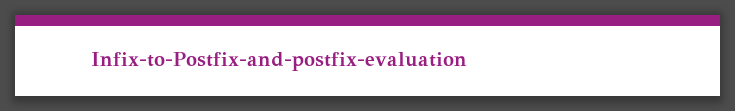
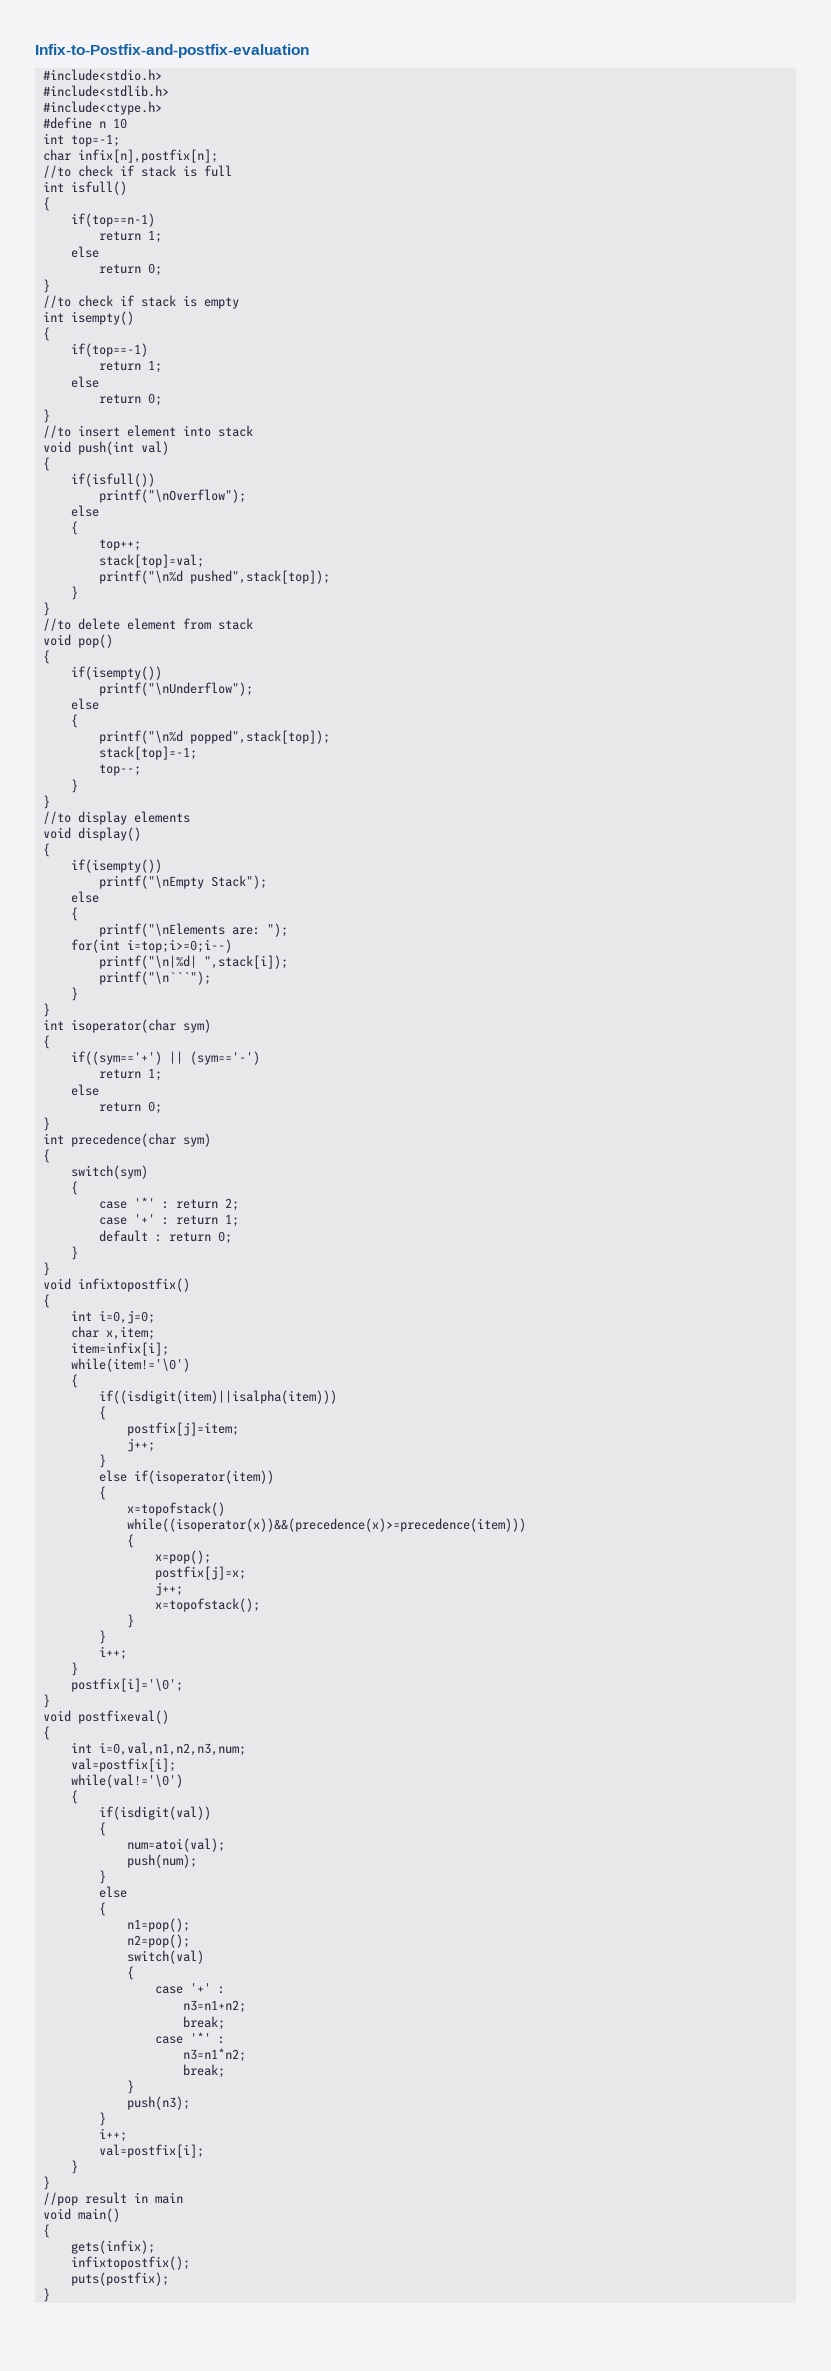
(467, 61) none -> [43,69,163,81] [43,85,170,97] [43,101,163,115] [43,117,128,129] [43,133,121,147] [43,149,219,163] [43,165,233,178] [43,181,128,195] [43,197,51,211] [71,213,156,227] [99,230,163,243] [71,246,100,258] [99,263,163,276] [43,279,51,293] [43,295,240,309] [43,311,135,325] [43,327,51,341] [71,343,149,357] [99,360,163,373] [71,376,100,388] [99,393,163,406] [43,409,51,423] [43,425,254,438] [43,441,170,455] [43,457,51,471] [71,473,156,487] [99,489,247,503] [71,505,100,517] [71,521,79,535] [99,539,142,551] [99,554,205,568] [99,570,331,584] [71,586,79,600] [43,602,51,616] [43,618,254,631] [43,634,114,648] [43,650,51,664] [71,666,163,680] [99,682,254,696] [71,698,100,710] [71,714,79,728] [99,730,331,744] [99,746,198,760] [99,764,142,776] [71,779,79,793] [43,795,51,809] [43,811,191,825] [43,827,142,841] [43,843,51,857] [71,859,163,873] [99,875,268,889] [71,891,100,903] [71,907,79,921] [99,923,289,937] [71,939,233,953] [99,955,289,969] [99,971,212,985] [71,987,79,1001] [43,1003,51,1017] [43,1019,212,1033] [43,1035,51,1049] [71,1051,261,1065] [99,1068,163,1081] [71,1084,100,1096] [99,1101,163,1114] [43,1117,51,1131] [43,1133,212,1147] [43,1149,51,1163] [71,1165,149,1179] [71,1181,79,1195] [99,1197,240,1211] [99,1214,240,1227] [99,1230,233,1244] [71,1246,79,1260] [43,1262,51,1276] [43,1278,191,1292] [43,1294,51,1308] [71,1310,156,1324] [71,1326,156,1340] [71,1342,170,1356] [71,1358,191,1372] [71,1374,79,1388] [99,1390,338,1404] [99,1406,107,1420] [127,1422,240,1436] [127,1438,156,1452] [99,1454,107,1468] [99,1470,275,1484] [99,1486,107,1500] [127,1502,226,1516] [127,1518,527,1532] [127,1534,135,1548] [155,1550,212,1564] [155,1566,247,1580] [155,1582,184,1596] [155,1598,261,1612] [127,1614,135,1628] [99,1630,107,1644] [99,1646,128,1660] [71,1662,79,1676] [71,1678,184,1692] [43,1694,51,1708] [43,1710,170,1724] [43,1726,51,1740] [71,1742,247,1756] [71,1758,177,1772] [71,1774,184,1788] [71,1790,79,1804] [99,1806,212,1820] [99,1822,107,1836] [127,1838,226,1852] [127,1854,198,1868] [99,1870,107,1884] [99,1886,128,1898] [99,1902,107,1916] [127,1918,191,1932] [127,1934,191,1948] [127,1950,205,1964] [127,1966,135,1980] [155,1983,226,1994] [183,2000,247,2013] [183,2016,226,2030] [155,2032,226,2044] [183,2048,247,2062] [183,2064,226,2078] [127,2080,135,2094] [127,2096,191,2110] [99,2112,107,2126] [99,2128,128,2142] [99,2144,205,2158] [71,2160,79,2174] [43,2176,51,2190] [43,2192,184,2206] [43,2208,121,2222] [43,2224,51,2238] [71,2240,156,2254] [71,2256,191,2270] [71,2272,170,2286] [43,2288,51,2302] // #include<stdio.h> // #include<stdlib.h> // #include<ctype.h> // #define n 10 // int top=-1; // char infix[n],postfix[n]; // //to check if stack is full // int isfull() // { // if(top==n-1) // return 1; // else // return 0; // } // //to check if stack is empty // int isempty() // { // if(top==-1) // return 1; // else // return 0; // } // //to insert element into stack // void push(int val) // { // if(isfull()) // printf("\nOverflow"); // else // { // top++; // stack[top]=val; // printf("\n%d pushed",stack[top]); // } // } // //to delete element from stack // void pop() // { // if(isempty()) // printf("\nUnderflow"); // else // { // printf("\n%d popped",stack[top]); // stack[top]=-1; // top--; // } // } // //to display elements // void display() // { // if(isempty()) // printf("\nEmpty Stack"); // else // { // printf("\nElements are: "); // for(int i=top;i>=0;i--) // printf("\n|%d| ",stack[i]); // printf("\n```"); // } // } // int isoperator(char sym) // { // if((sym=='+') || (sym=='-') // return 1; // else // return 0; // } // int precedence(char sym) // { // switch(sym) // { // case '*' : return 2; // case '+' : return 1; // default : return 0; // } // } // void infixtopostfix() // { // int i=0,j=0; // char x,item; // item=infix[i]; // while(item!='\0') // { // if((isdigit(item)||isalpha(item))) // { // postfix[j]=item; // j++; // } // else if(isoperator(item)) // { // x=topofstack() // while((isoperator(x))&&(precedence(x)>=precedence(item))) // { // x=pop(); // postfix[j]=x; // j++; // x=topofstack(); // } // } // i++; // } // postfix[i]='\0'; // } // void postfixeval() // { // int i=0,val,n1,n2,n3,num; // val=postfix[i]; // while(val!='\0') // { // if(isdigit(val)) // { // num=atoi(val); // push(num); // } // else // { // n1=pop(); // n2=pop(); // switch(val) // { // case '+' : // n3=n1+n2; // break; // case '*' : // n3=n1*n2; // break; // } // push(n3); // } // i++; // val=postfix[i]; // } // } // //pop result in main // void main() // { // gets(infix); // infixtopostfix(); // puts(postfix); // }

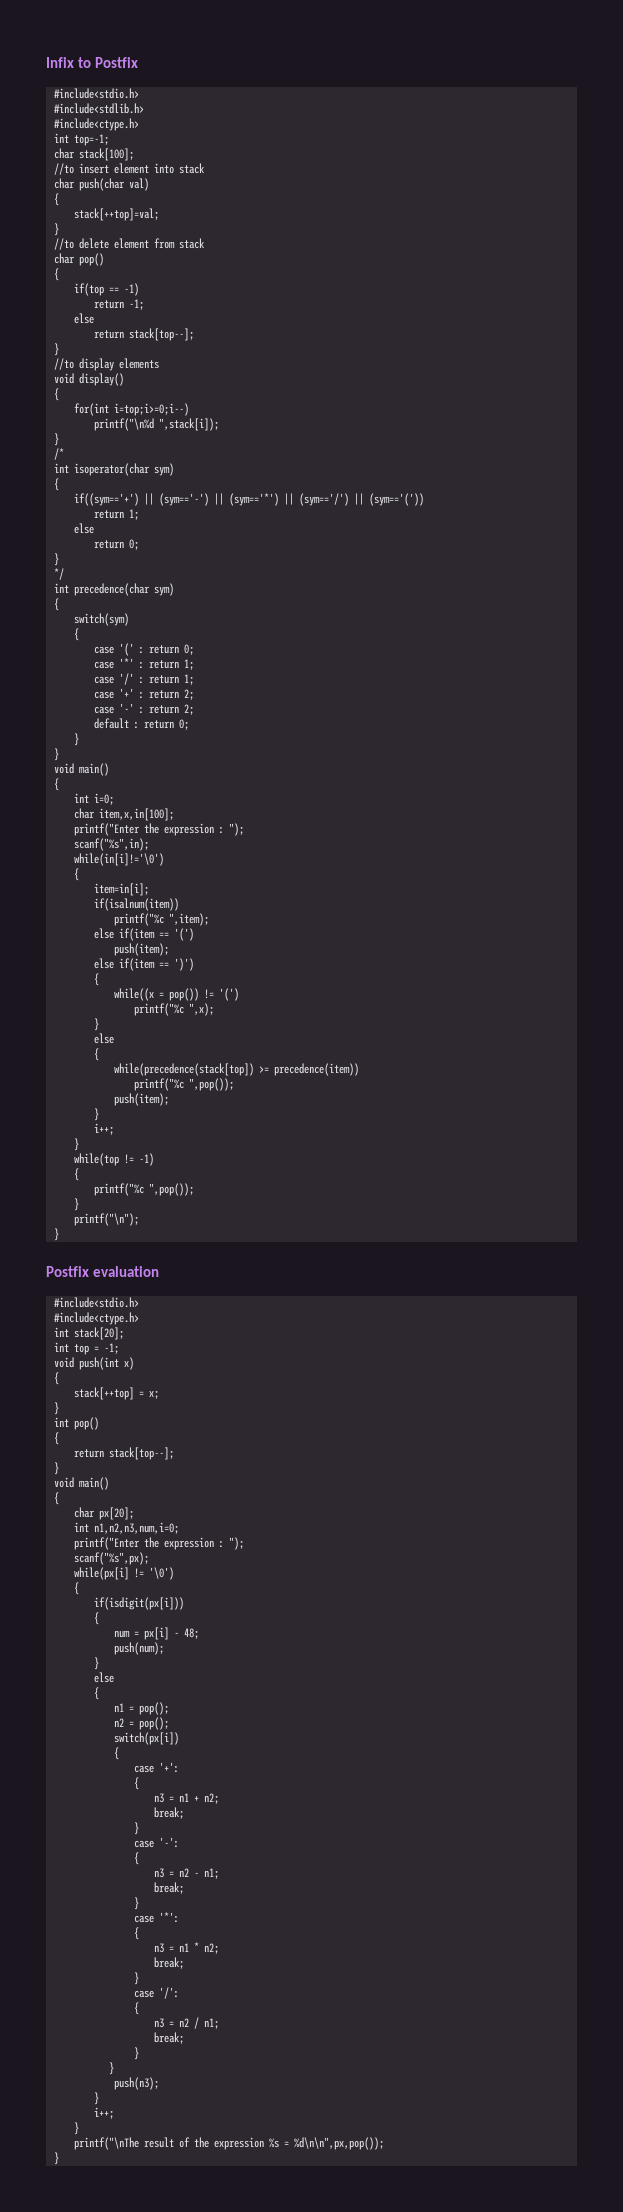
[35,44,309,58] Infix-to-Postfix-and-postfix-evaluation -> [46,57,139,68] Infix to Postfix
[43,117,128,129] // #define n 10 -> (139, 124) none
[78,149,219,163] [43,165,233,178] [43,181,128,195] [43,197,51,211] [71,213,156,227] [99,230,163,243] [71,246,100,258] [99,263,163,276] [43,279,51,293] [43,295,240,309] [43,311,135,325] [43,327,51,341] [71,343,149,357] [99,360,163,373] [71,376,100,388] [99,393,163,406] [43,409,51,423] infix[n],postfix[n]; // //to check if stack is full // int isfull() // { // if(top==n-1) // return 1; // else // return 0; // } // //to check if stack is empty // int isempty() // { // if(top==-1) // return 1; // else // return 0; // } -> [78,148,134,161] stack[100];
[43,441,135,455] void push(int -> [53,178,125,191] char push(char
[71,473,156,487] [99,489,247,503] [71,505,100,517] [71,521,79,535] [99,539,142,551] [99,554,205,568] [99,570,331,584] [71,586,79,600] if(isfull()) // printf("\nOverflow"); // else // { // top++; // stack[top]=val; // printf("\n%d pushed",stack[top]); // } -> [73,208,159,221] stack[++top]=val;
[43,634,114,648] [43,650,51,664] [71,666,163,680] [99,682,254,696] [71,698,100,710] [71,714,79,728] [99,730,331,744] [99,746,198,760] [99,764,142,776] [71,779,79,793] void pop() // { // if(isempty()) // printf("\nUnderflow"); // else // { // printf("\n%d popped",stack[top]); // stack[top]=-1; // top--; // } -> [53,253,104,266] [53,268,59,281] [73,283,139,296] [93,299,144,310] [73,313,94,324] [93,328,194,341] char pop() // { // if(top == -1) // return -1; // else // return stack[top--];
[71,859,163,873] [99,875,268,889] [71,891,100,903] [71,907,79,921] [99,923,289,937] // if(isempty()) // printf("\nEmpty Stack"); // else // { // printf("\nElements are: "); -> (59, 394) none
[99,955,198,969] printf("\n|%d| -> [93,418,154,431] printf("\n%d
[99,971,212,985] [71,987,79,1001] [43,1003,51,1017] // printf("\n```"); // } // } -> [53,433,59,446] [53,448,64,460] // } // /*
[99,1068,163,1081] [71,1084,100,1096] [99,1101,163,1114] [43,1117,51,1131] // return 1; // else // return 0; // } -> [213,493,424,506] [93,509,139,520] [73,523,94,534] [93,539,139,550] [53,553,59,566] [53,568,64,580] || (sym=='*') || (sym=='/') || (sym=='(')) // return 1; // else // return 0; // } // */
(79, 1188) none -> [93,643,194,656] // case '(' : return 0;
(219, 1204) none -> [183,659,194,670] [93,673,194,685] [93,688,179,699] 1; // case '/' : return 1; // case '+' : return
[134,1214,240,1227] '+' : return 1; -> [118,703,194,715] '-' : return 2;
[78,1278,191,1292] [43,1294,51,1308] [71,1310,156,1324] [71,1326,156,1340] [71,1342,170,1356] [71,1358,191,1372] [71,1374,79,1388] [99,1390,338,1404] [99,1406,107,1420] [127,1422,240,1436] [127,1438,156,1452] [99,1454,107,1468] [99,1470,275,1484] [99,1486,107,1500] [127,1502,226,1516] [127,1518,527,1532] [127,1534,135,1548] [155,1550,212,1564] [155,1566,247,1580] [155,1582,184,1596] [155,1598,261,1612] [127,1614,135,1628] [99,1630,107,1644] [99,1646,128,1660] [71,1662,79,1676] [71,1678,184,1692] [43,1694,51,1708] [43,1710,170,1724] [43,1726,51,1740] [71,1742,247,1756] [71,1758,177,1772] [71,1774,184,1788] [71,1790,79,1804] [99,1806,212,1820] [99,1822,107,1836] [127,1838,226,1852] infixtopostfix() // { // int i=0,j=0; // char x,item; // item=infix[i]; // while(item!='\0') // { // if((isdigit(item)||isalpha(item))) // { // postfix[j]=item; // j++; // } // else if(isoperator(item)) // { // x=topofstack() // while((isoperator(x))&&(precedence(x)>=precedence(item))) // { // x=pop(); // postfix[j]=x; // j++; // x=topofstack(); // } // } // i++; // } // postfix[i]='\0'; // } // void postfixeval() // { // int i=0,val,n1,n2,n3,num; // val=postfix[i]; // while(val!='\0') // { // if(isdigit(val)) // { // num=atoi(val); -> [78,763,109,776] [53,778,59,791] [73,793,114,805] [73,808,174,821] [73,823,244,836] [73,838,149,851] [73,853,164,866] [73,868,79,881] [93,883,149,896] [93,898,179,911] [113,913,209,926] [93,928,194,941] [113,943,169,956] [93,958,194,971] [93,973,99,986] [113,988,239,1001] [133,1003,214,1016] [93,1018,99,1031] [93,1033,114,1044] [93,1048,99,1061] [113,1063,359,1076] [133,1078,234,1091] [113,1093,169,1106] [93,1108,99,1121] [93,1123,114,1135] [73,1138,79,1151] [73,1153,154,1166] [73,1168,79,1181] [93,1183,194,1196] [73,1198,79,1211] [73,1213,139,1226] [53,1228,59,1241] [46,1266,160,1277] [53,1297,139,1308] [53,1312,139,1325] [53,1327,124,1340] [53,1342,119,1355] [53,1357,134,1370] [53,1372,59,1385] [73,1387,159,1400] [53,1402,59,1415] [53,1417,99,1430] [53,1432,59,1445] [73,1447,174,1460] [53,1462,59,1475] [53,1477,109,1490] [53,1492,59,1505] [73,1507,134,1520] [73,1522,179,1534] [73,1537,244,1550] [73,1552,149,1565] [73,1567,174,1580] [73,1582,79,1595] [93,1597,184,1610] [93,1612,99,1625] [113,1627,199,1640] main() // { // int i=0; // char item,x,in[100]; // printf("Enter the expression : "); // scanf("%s",in); // while(in[i]!='\0') // { // item=in[i]; // if(isalnum(item)) // printf("%c ",item); // else if(item == '(') // push(item); // else if(item == ')') // { // while((x = pop()) != '(') // printf("%c ",x); // } // else // { // while(precedence(stack[top]) >= precedence(item)) // printf("%c ",pop()); // push(item); // } // i++; // } // while(top != -1) // { // printf("%c ",pop()); // } // printf("\n"); // } // Postfix evaluation // #include<stdio.h> // #include<ctype.h> // int stack[20]; // int top = -1; // void push(int x) // { // stack[++top] = x; // } // int pop() // { // return stack[top--]; // } // void main() // { // char px[20]; // int n1,n2,n3,num,i=0; // printf("Enter the expression : "); // scanf("%s",px); // while(px[i] != '\0') // { // if(isdigit(px[i])) // { // num = px[i] - 48;
[127,1918,191,1932] [127,1934,191,1948] [127,1950,205,1964] [127,1966,135,1980] [155,1983,226,1994] [183,2000,247,2013] [183,2016,226,2030] [155,2032,226,2044] [183,2048,247,2062] [183,2064,226,2078] [127,2080,135,2094] [127,2096,191,2110] [99,2112,107,2126] [99,2128,128,2142] [99,2144,205,2158] [71,2160,79,2174] [43,2176,51,2190] [43,2192,184,2206] [43,2208,121,2222] [43,2224,51,2238] [71,2240,156,2254] [71,2256,191,2270] [71,2272,170,2286] n1=pop(); // n2=pop(); // switch(val) // { // case '+' : // n3=n1+n2; // break; // case '*' : // n3=n1*n2; // break; // } // push(n3); // } // i++; // val=postfix[i]; // } // } // //pop result in main // void main() // { // gets(infix); // infixtopostfix(); // puts(postfix); -> [113,1702,169,1715] [113,1717,169,1730] [113,1732,179,1745] [113,1747,119,1760] [133,1762,179,1773] [133,1777,139,1790] [153,1793,219,1804] [153,1807,184,1819] [133,1822,139,1835] [133,1837,179,1848] [133,1852,139,1865] [153,1868,219,1879] [153,1882,184,1894] [133,1897,139,1910] [133,1912,179,1923] [133,1927,139,1940] [153,1942,219,1954] [153,1957,184,1969] [133,1972,139,1985] [133,1987,179,1999] [133,2002,139,2015] [153,2017,219,2029] [153,2032,184,2044] [133,2047,139,2060] [108,2062,114,2075] [113,2077,159,2090] [93,2092,99,2105] [93,2107,114,2119] [73,2122,79,2135] [73,2137,384,2150] n1 = pop(); // n2 = pop(); // switch(px[i]) // { // case '+': // { // n3 = n1 + n2; // break; // } // case '-': // { // n3 = n2 - n1; // break; // } // case '*': // { // n3 = n1 * n2; // break; // } // case '/': // { // n3 = n2 / n1; // break; // } // } // push(n3); // } // i++; // } // printf("\nThe result of the expression %s = %d\n\n",px,pop());

